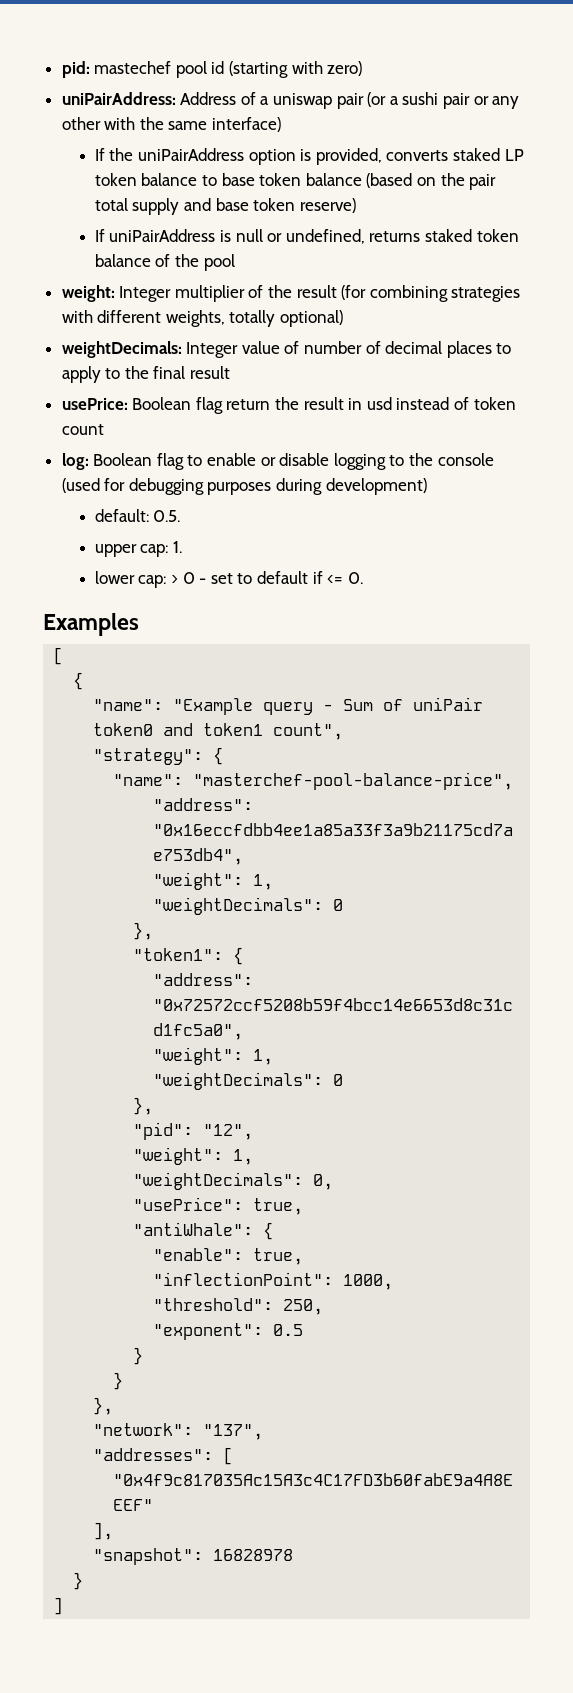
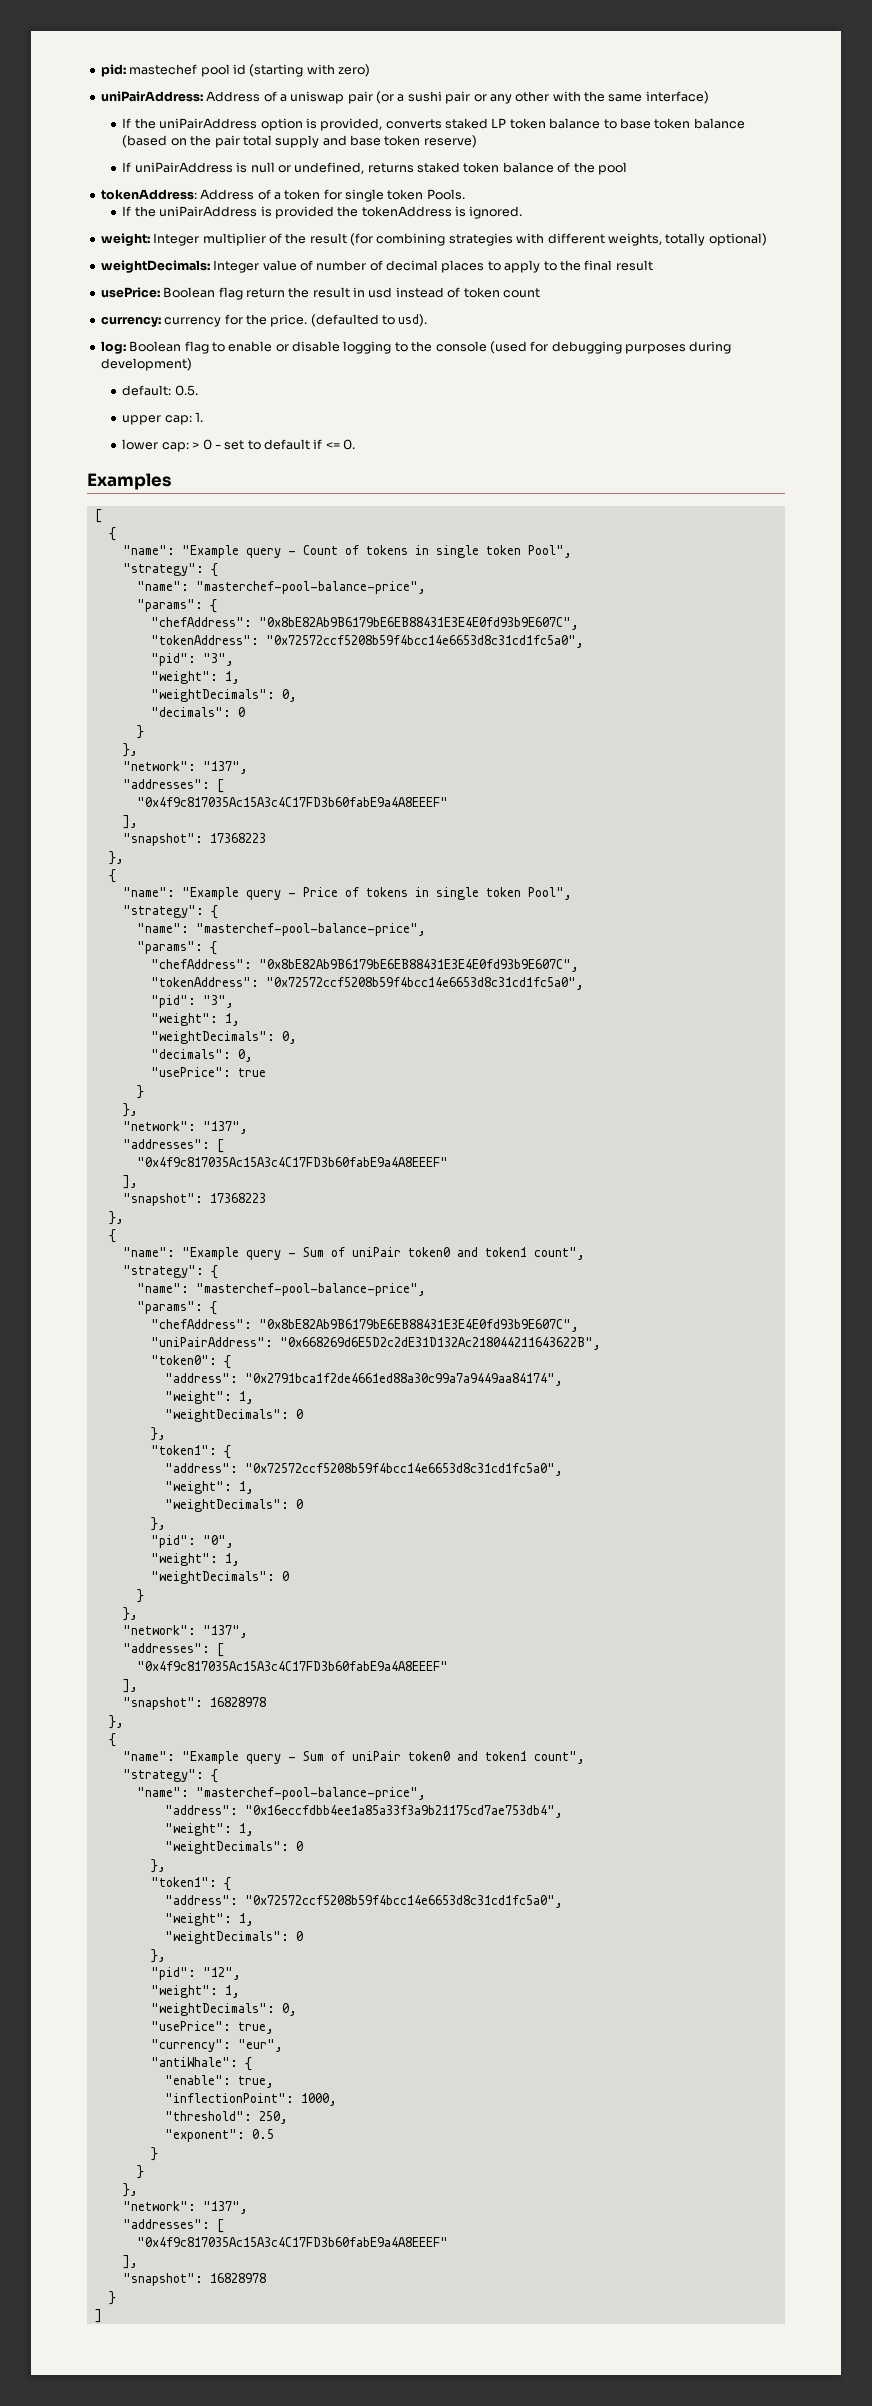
(235, 262) none -> [100,189,465,202] [122,206,523,219] // tokenAddress: Address of a token for single token Pools. // If the uniPairAddress is provided the tokenAddress is ignored.
(104, 429) none -> [100,314,428,327] // currency: currency for the price. (defaulted to usd).
(84, 681) none -> [122,545,572,558] [122,563,218,577] [136,581,426,594] [136,599,217,613] [150,617,579,630] [150,635,584,648] [150,653,234,666] [150,671,240,684] [150,689,297,702] [150,707,245,717] [136,725,144,739] [122,743,138,757] [122,761,248,774] [122,779,224,793] [136,797,448,807] [122,815,138,829] [122,833,266,846] [108,851,124,865] [108,869,116,883] [122,887,572,900] [122,905,218,919] [136,923,426,936] [136,941,217,955] [150,959,579,972] [150,977,584,990] [150,995,234,1008] [150,1013,240,1026] [150,1031,297,1044] [150,1049,253,1062] [150,1067,266,1077] [136,1085,144,1099] [122,1103,138,1117] [122,1121,248,1134] [122,1139,224,1153] [136,1157,448,1167] [122,1175,138,1189] [122,1193,266,1206] [108,1211,124,1225] [108,1229,116,1243] [122,1247,585,1260] [122,1265,218,1279] [136,1283,426,1296] [136,1301,217,1315] [150,1319,579,1332] [150,1337,601,1350] [150,1355,231,1369] [164,1373,563,1386] [164,1391,254,1404] [164,1409,303,1422] [150,1427,166,1441] [150,1445,231,1459] [164,1463,563,1476] [164,1481,254,1494] [164,1499,303,1512] [150,1517,166,1531] [150,1535,234,1548] [150,1553,240,1566] [150,1571,289,1584] [136,1589,144,1603] [122,1607,138,1621] [122,1625,248,1638] [122,1643,224,1657] [136,1661,448,1671] [122,1679,138,1693] [122,1697,266,1710] [108,1715,124,1729] [108,1733,116,1747] // "name": "Example query - Count of tokens in single token Pool", // "strategy": { // "name": "masterchef-pool-balance-price", // "params": { // "chefAddress": "0x8bE82Ab9B6179bE6EB88431E3E4E0fd93b9E607C", // "tokenAddress": "0x72572ccf5208b59f4bcc14e6653d8c31cd1fc5a0", // "pid": "3", // "weight": 1, // "weightDecimals": 0, // "decimals": 0 // } // }, // "network": "137", // "addresses": [ // "0x4f9c817035Ac15A3c4C17FD3b60fabE9a4A8EEEF" // ], // "snapshot": 17368223 // }, // { // "name": "Example query - Price of tokens in single token Pool", // "strategy": { // "name": "masterchef-pool-balance-price", // "params": { // "chefAddress": "0x8bE82Ab9B6179bE6EB88431E3E4E0fd93b9E607C", // "tokenAddress": "0x72572ccf5208b59f4bcc14e6653d8c31cd1fc5a0", // "pid": "3", // "weight": 1, // "weightDecimals": 0, // "decimals": 0, // "usePrice": true // } // }, // "network": "137", // "addresses": [ // "0x4f9c817035Ac15A3c4C17FD3b60fabE9a4A8EEEF" // ], // "snapshot": 17368223 // }, // { // "name": "Example query - Sum of uniPair token0 and token1 count", // "strategy": { // "name": "masterchef-pool-balance-price", // "params": { // "chefAddress": "0x8bE82Ab9B6179bE6EB88431E3E4E0fd93b9E607C", // "uniPairAddress": "0x668269d6E5D2c2dE31D132Ac218044211643622B", // "token0": { // "address": "0x2791bca1f2de4661ed88a30c99a7a9449aa84174", // "weight": 1, // "weightDecimals": 0 // }, // "token1": { // "address": "0x72572ccf5208b59f4bcc14e6653d8c31cd1fc5a0", // "weight": 1, // "weightDecimals": 0 // }, // "pid": "0", // "weight": 1, // "weightDecimals": 0 // } // }, // "network": "137", // "addresses": [ // "0x4f9c817035Ac15A3c4C17FD3b60fabE9a4A8EEEF" // ], // "snapshot": 16828978 // }, // {
(304, 1206) none -> [150,2039,283,2052] // "currency": "eur",

